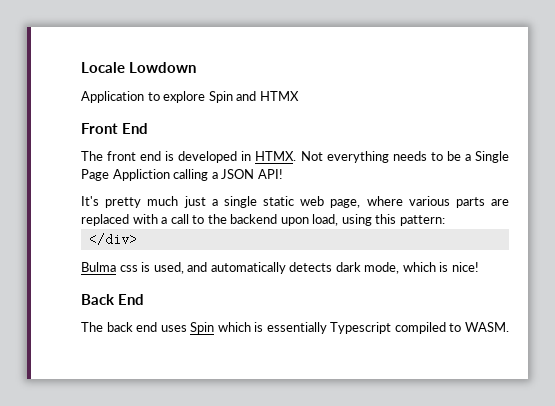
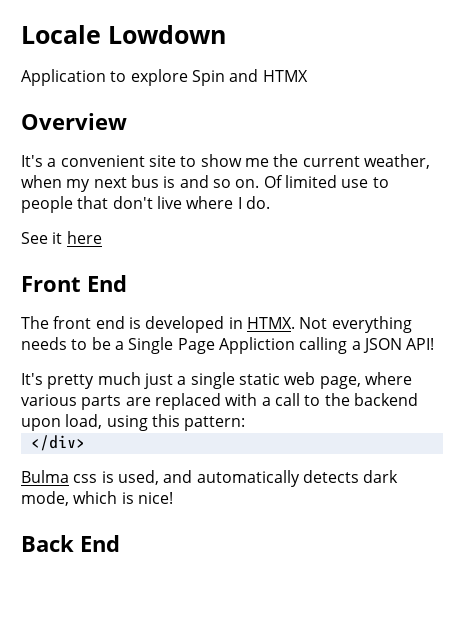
(299, 96) none -> [21,113,127,130] [21,154,430,169] [21,175,389,192] [21,196,270,213] [21,231,102,244] // Overview // It's a convenient site to show me the current weather, when my next bus is and so on. Of limited use to people that don't live where I do. // See it here
[81,322,509,334] // The back end uses Spin which is essentially Typescript compiled to WASM. -> (120, 543) none

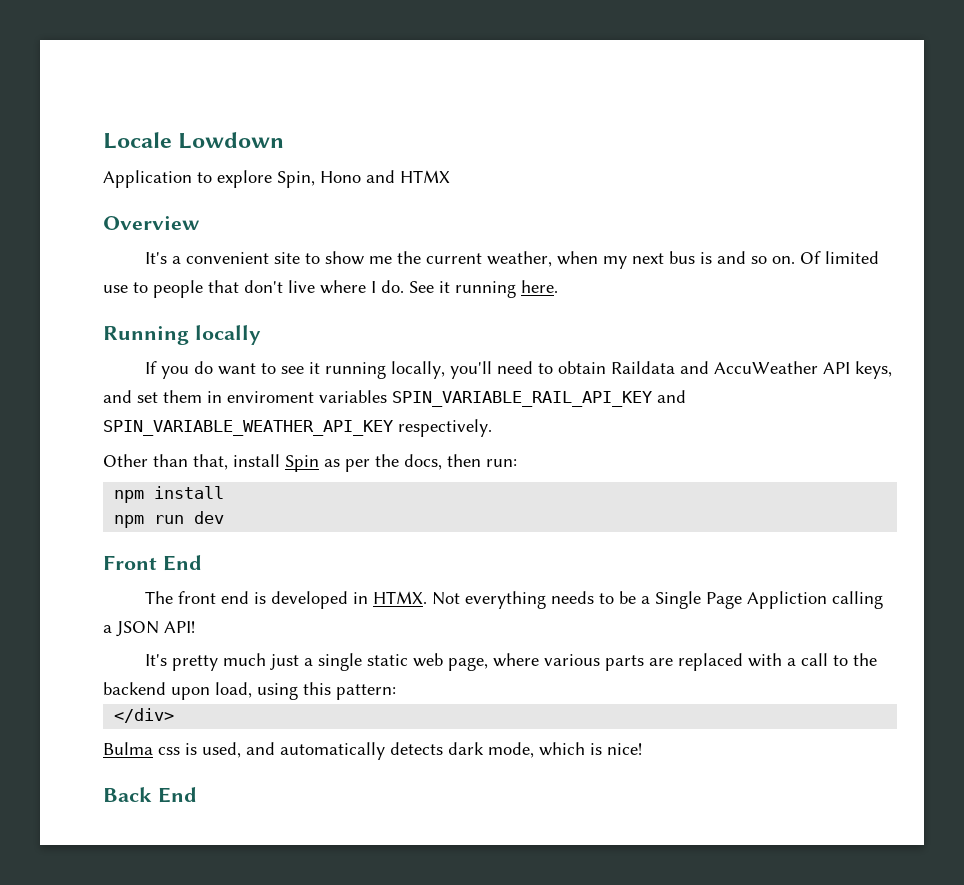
[191,70,225,86] Spin -> [277,171,361,188] Spin, Hono
(270, 202) // -> (404, 286) none
[66,231,102,244] here -> [455,280,558,298] [103,325,261,345] [145,361,893,379] [103,390,686,407] [103,419,492,437] [103,454,517,472] [114,486,225,503] [114,511,225,528] running here. // Running locally // If you do want to see it running locally, you'll need to obtain Raildata and AccuWeather API keys, and set them in enviroment variables SPIN_VARIABLE_RAIL_API_KEY and SPIN_VARIABLE_WEATHER_API_KEY respectively. // Other than that, install Spin as per the docs, then run: // npm install // npm run dev

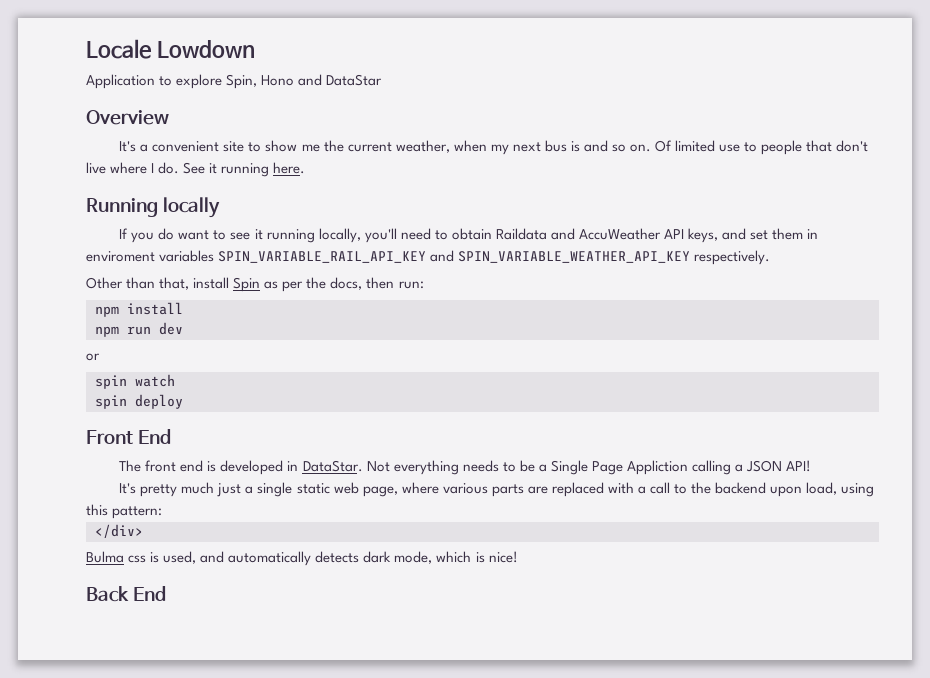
[400,170,450,183] HTMX -> [326,74,383,86] DataStar
(225, 517) none -> [86,353,100,361] [95,374,175,389] [95,394,183,409] // or // spin watch // spin deploy
[373,591,428,604] HTMX. -> [302,460,363,472] DataStar.

